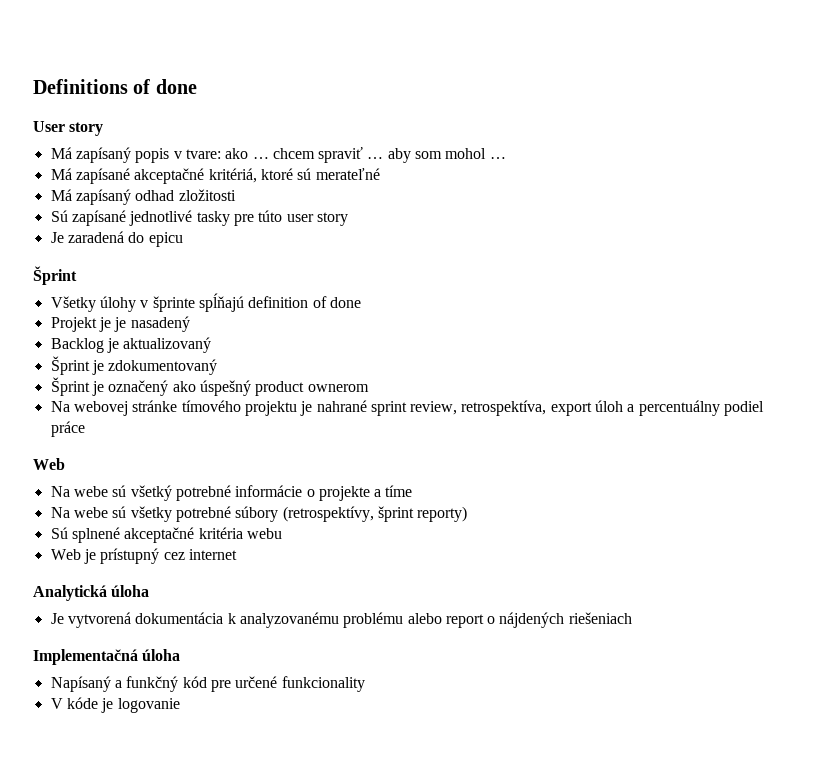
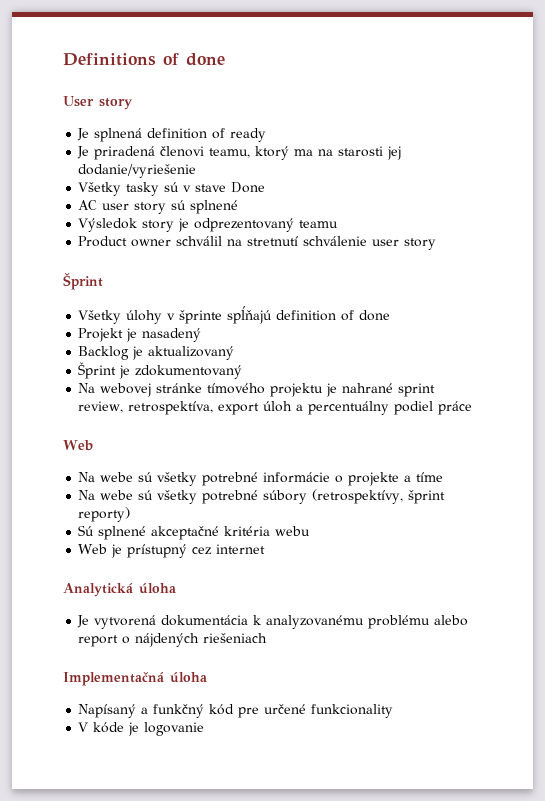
[50,147,506,163] [50,168,380,184] [50,189,236,205] [50,210,348,226] [50,231,183,247] Má zapísaný popis v tvare: ako … chcem spraviť … aby som mohol … // Má zapísané akceptačné kritériá, ktoré sú merateľné // Má zapísaný odhad zložitosti // Sú zapísané jednotlivé tasky pre túto user story // Je zaradená do epicu -> [77,128,267,142] [77,146,402,160] [78,164,197,178] [78,182,266,196] [78,200,239,214] [78,218,339,232] [78,236,437,250] Je splnená definition of ready // Je priradená členovi teamu, ktorý ma na starosti jej dodanie/vyriešenie // Všetky tasky sú v stave Done // AC user story sú splnené // Výsledok story je odprezentovaný teamu // Product owner schválil na stretnutí schválenie user story
[114,317,127,332] je -> (138, 335) none
[50,377,369,396] // Šprint je označený ako úspešný product ownerom -> (243, 372) none
[130,485,172,501] všetký -> [157,472,198,486] všetky

